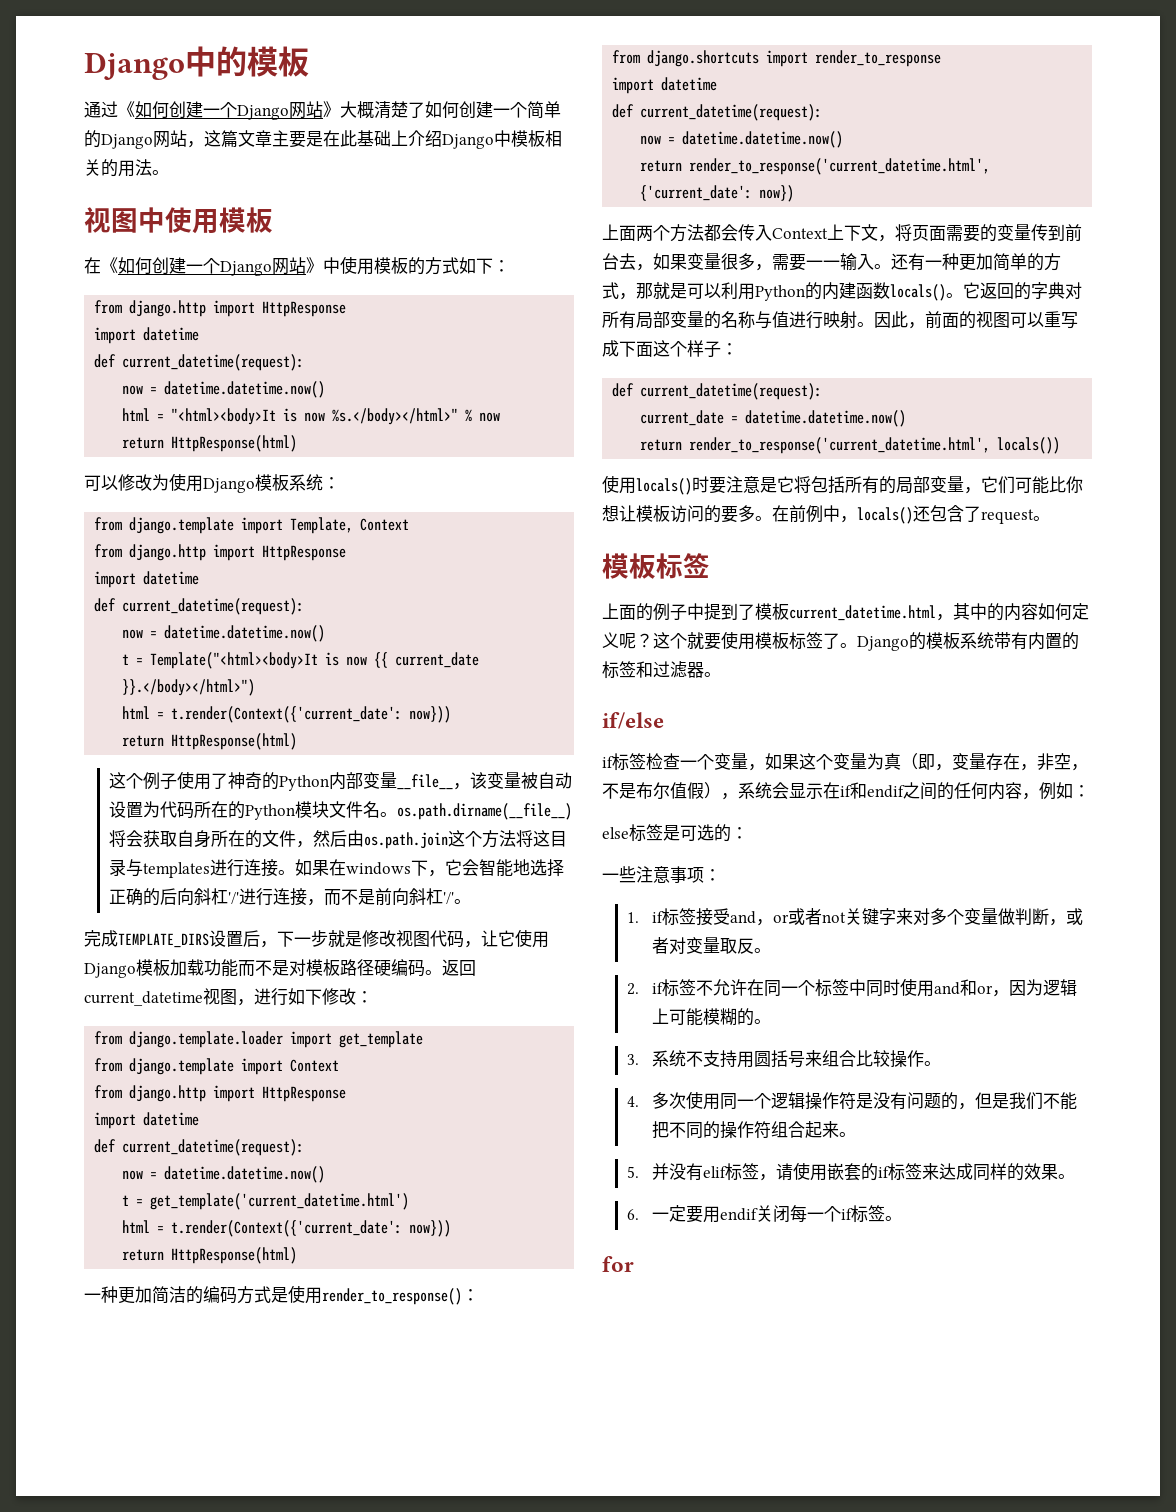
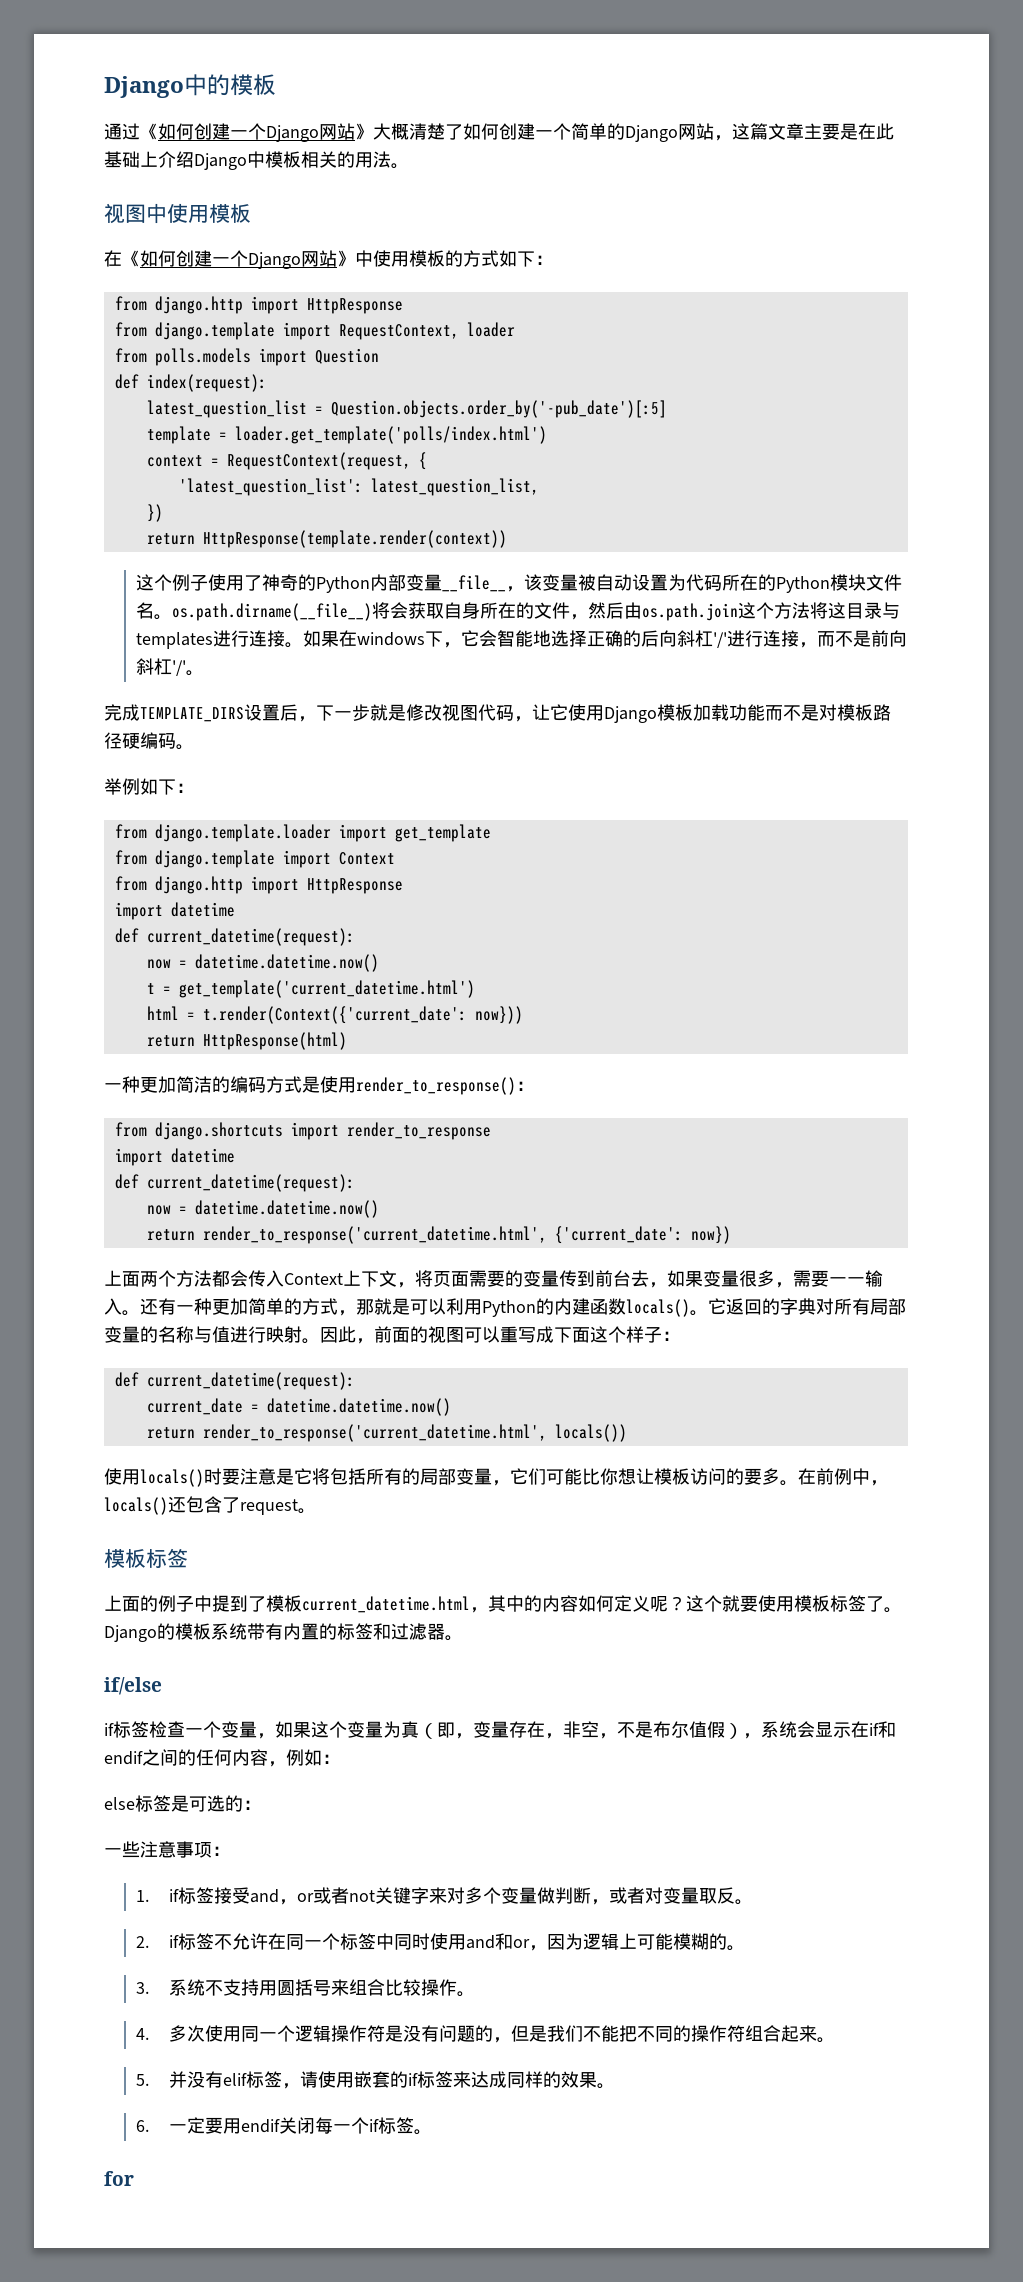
[94,327,200,344] [94,354,305,371] [122,381,326,398] [122,408,501,425] [122,435,298,452] [84,473,340,493] [94,517,410,534] [94,544,347,561] [94,571,200,588] [94,598,305,615] [122,625,326,642] [122,652,480,669] [122,679,256,696] [122,706,452,723] [122,733,298,750] // import datetime // def current_datetime(request): // now = datetime.datetime.now() // html = "<html><body>It is now %s.</body></html>" % now // return HttpResponse(html) // 可以修改为使用Django模板系统： // from django.template import Template, Context // from django.http import HttpResponse // import datetime // def current_datetime(request): // now = datetime.datetime.now() // t = Template("<html><body>It is now {{ current_date }}.</body></html>") // html = t.render(Context({'current_date': now})) // return HttpResponse(html) -> [114,322,515,340] [114,348,379,366] [114,374,267,392] [146,400,667,418] [146,426,547,444] [146,452,427,470] [178,478,539,496] [146,504,163,522] [146,530,507,548] // from django.template import RequestContext, loader // from polls.models import Question // def index(request): // latest_question_list = Question.objects.order_by('-pub_date')[:5] // template = loader.get_template('polls/index.html') // context = RequestContext(request, { // 'latest_question_list': latest_question_list, // }) // return HttpResponse(template.render(context))
[442,959,476,976] [84,988,356,1006] 返回current_datetime视图，进行如下修改 -> [104,778,176,795] // 举例如下

